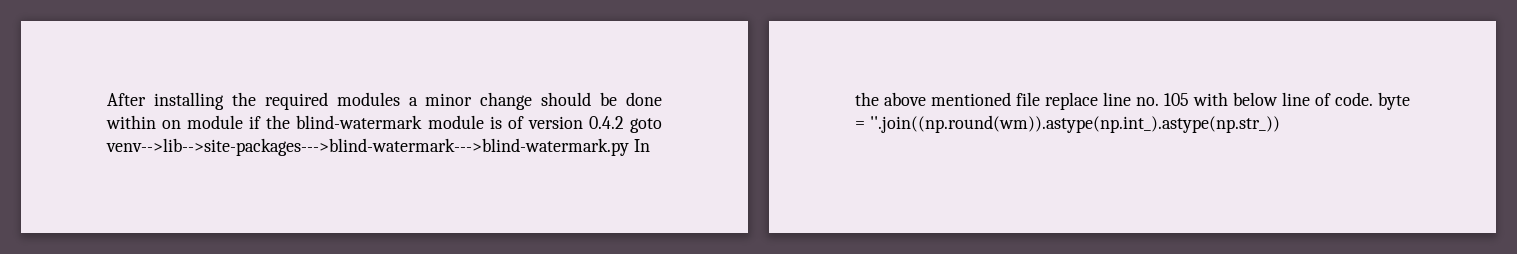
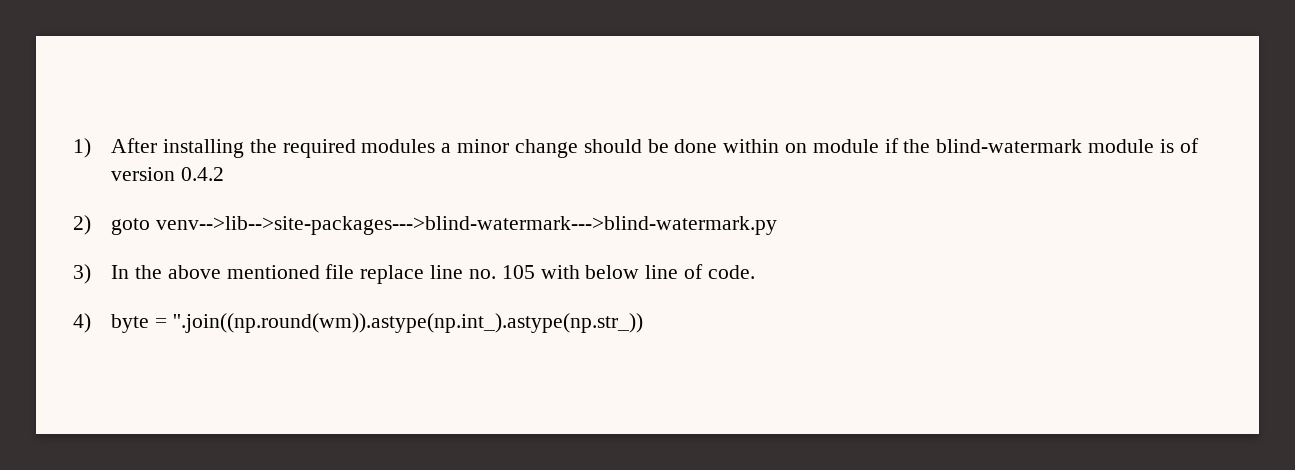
(107, 99) none -> [73,138,91,158] 1)
(624, 122) none -> [73,215,91,235] // 2)
(629, 147) none -> [73,264,91,284] // 3)
(1373, 99) none -> [73,313,91,333] // 4)

